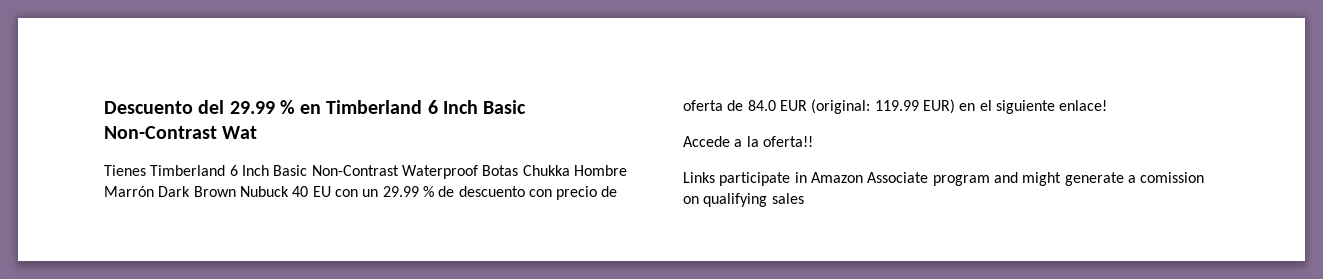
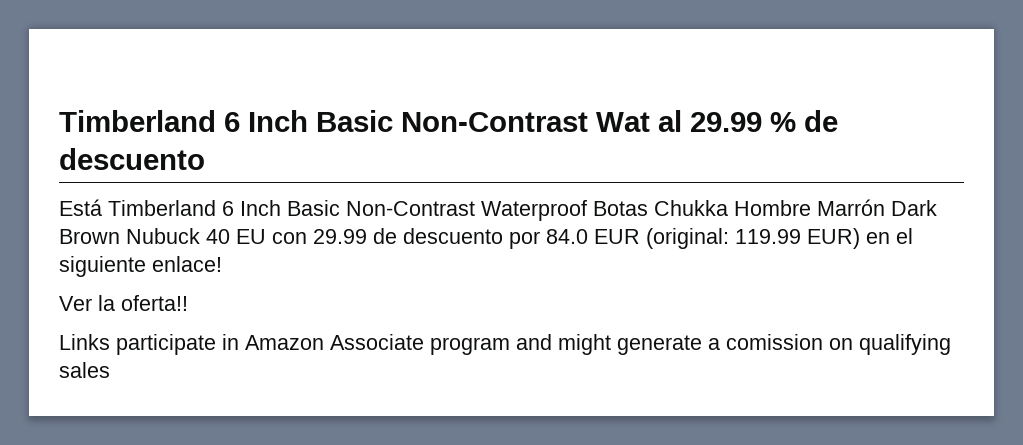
[104,100,322,114] Descuento del 29.99 % en -> (59, 121) none
[104,165,146,176] // Tienes -> [658,110,838,132] [59,148,205,170] [59,199,102,216] al 29.99 % de descuento // Está
[362,186,618,200] [683,100,744,111] un 29.99 % de descuento con precio de oferta de -> [313,228,540,249] 29.99 de descuento por
[683,136,743,147] Accede a -> [59,296,92,311] Ver

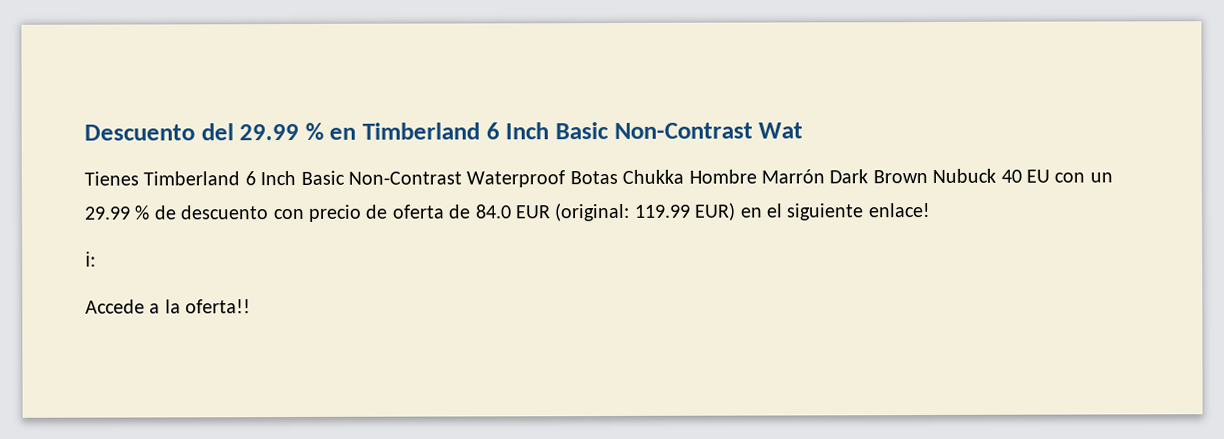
(59, 121) none -> [84,122,357,141] Descuento del 29.99 % en
[658,110,838,132] [59,148,205,170] [59,199,102,216] al 29.99 % de descuento // Está -> [84,171,139,186] // Tienes
[313,228,540,249] 29.99 de descuento por -> [1089,172,1113,183] [84,204,471,222] un 29.99 % de descuento con precio de oferta de
[59,296,92,311] Ver -> [85,251,96,267] [85,299,161,314] ℹ: // Accede a
[59,334,951,355] [59,362,110,378] // Links participate in Amazon Associate program and might generate a comission on qualifying sales -> (252, 306) none

